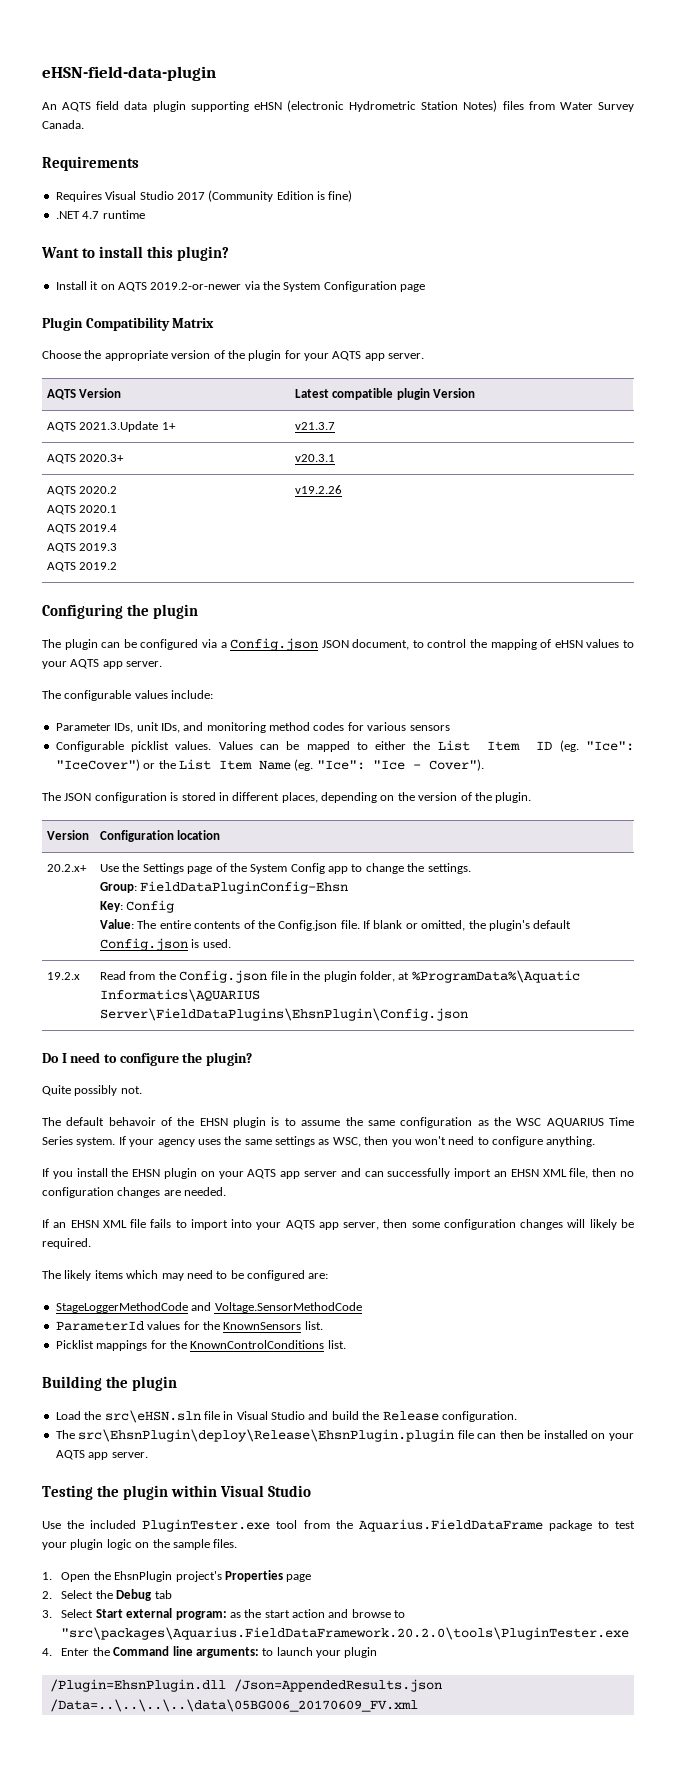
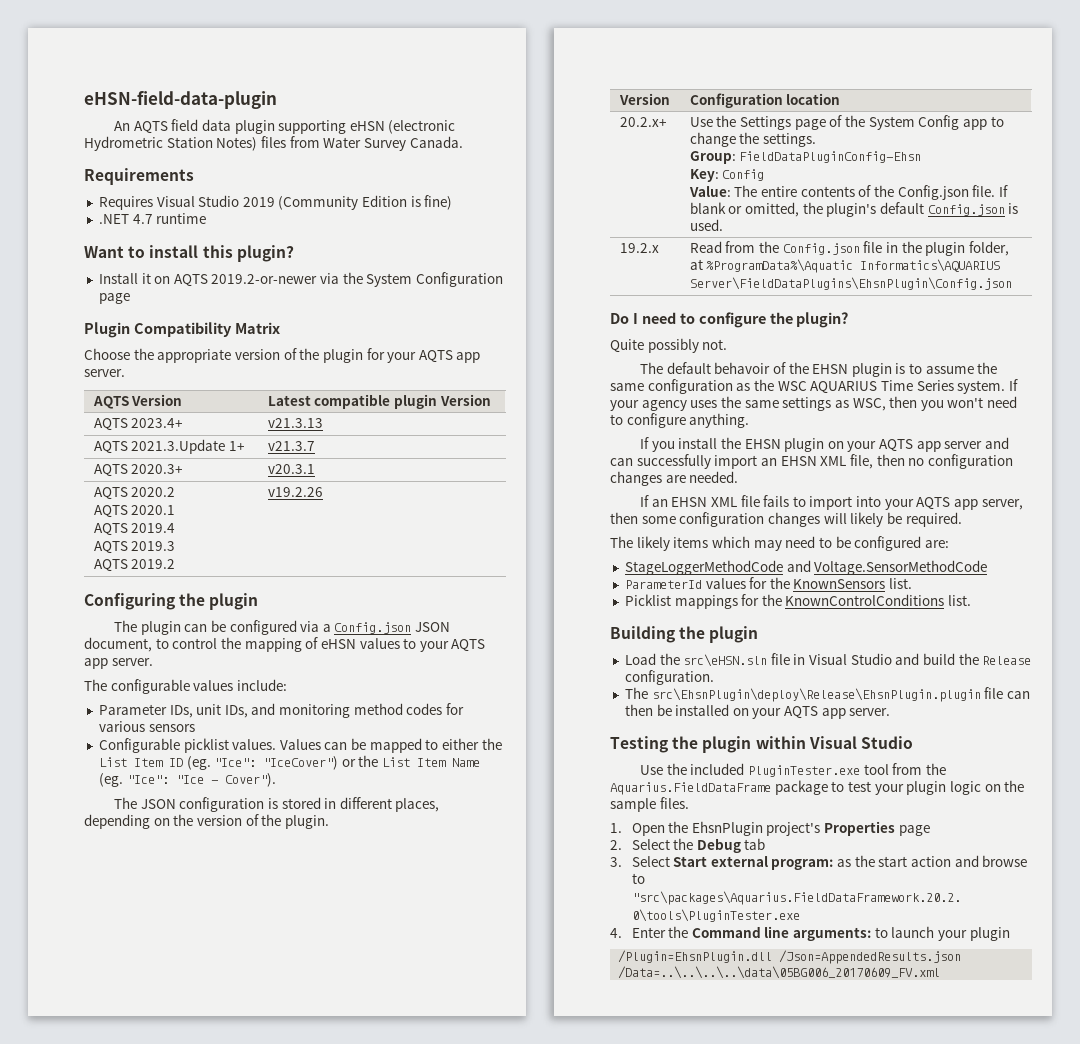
[176,192,205,200] 2017 -> [242,197,275,207] 2019
(476, 393) none -> [93,418,184,431] [267,418,323,428] // AQTS 2023.4+ | v21.3.13

